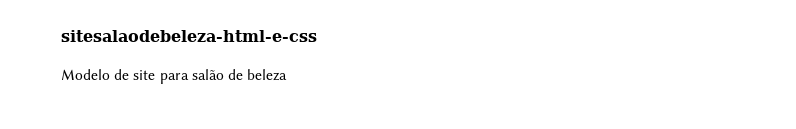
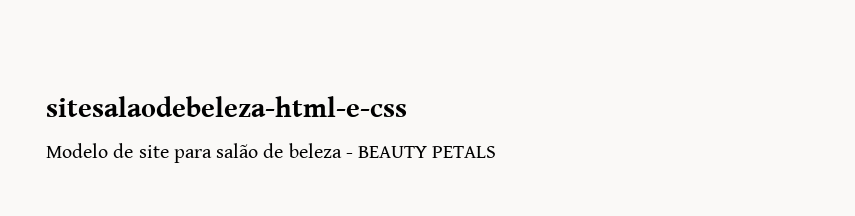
(288, 75) none -> [345,146,497,158] - BEAUTY PETALS

